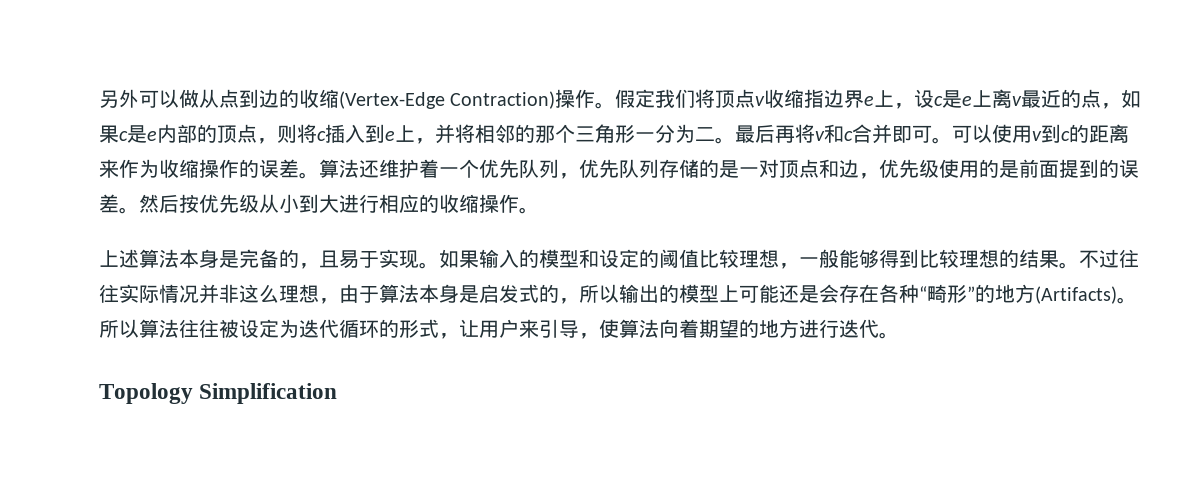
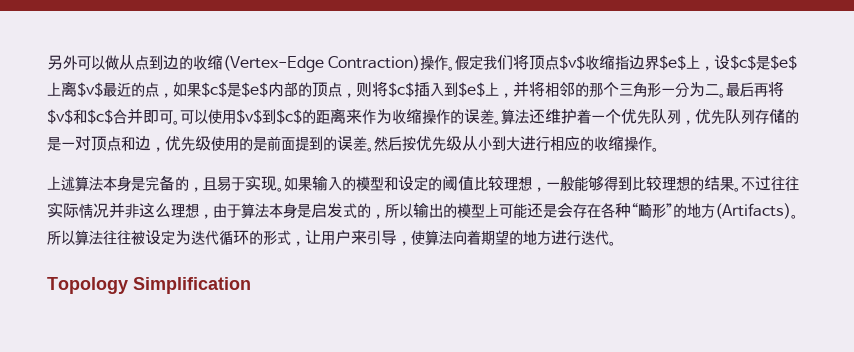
[755,96,766,106] v -> [559,55,586,70] $v$
[864,89,1023,109] e上，设c是e上离v -> [659,55,798,71] [47,81,103,97] $e$上，设$c$是$e$上离$v$
[119,125,157,143] c是e -> [201,82,268,98] $c$是$e$
[317,124,395,143] c插入到e -> [388,82,485,97] $c$插入到$e$
[815,124,853,143] v和c -> [47,109,113,124] $v$和$c$
[1032,124,1070,143] v到c -> [236,109,302,124] $v$到$c$

